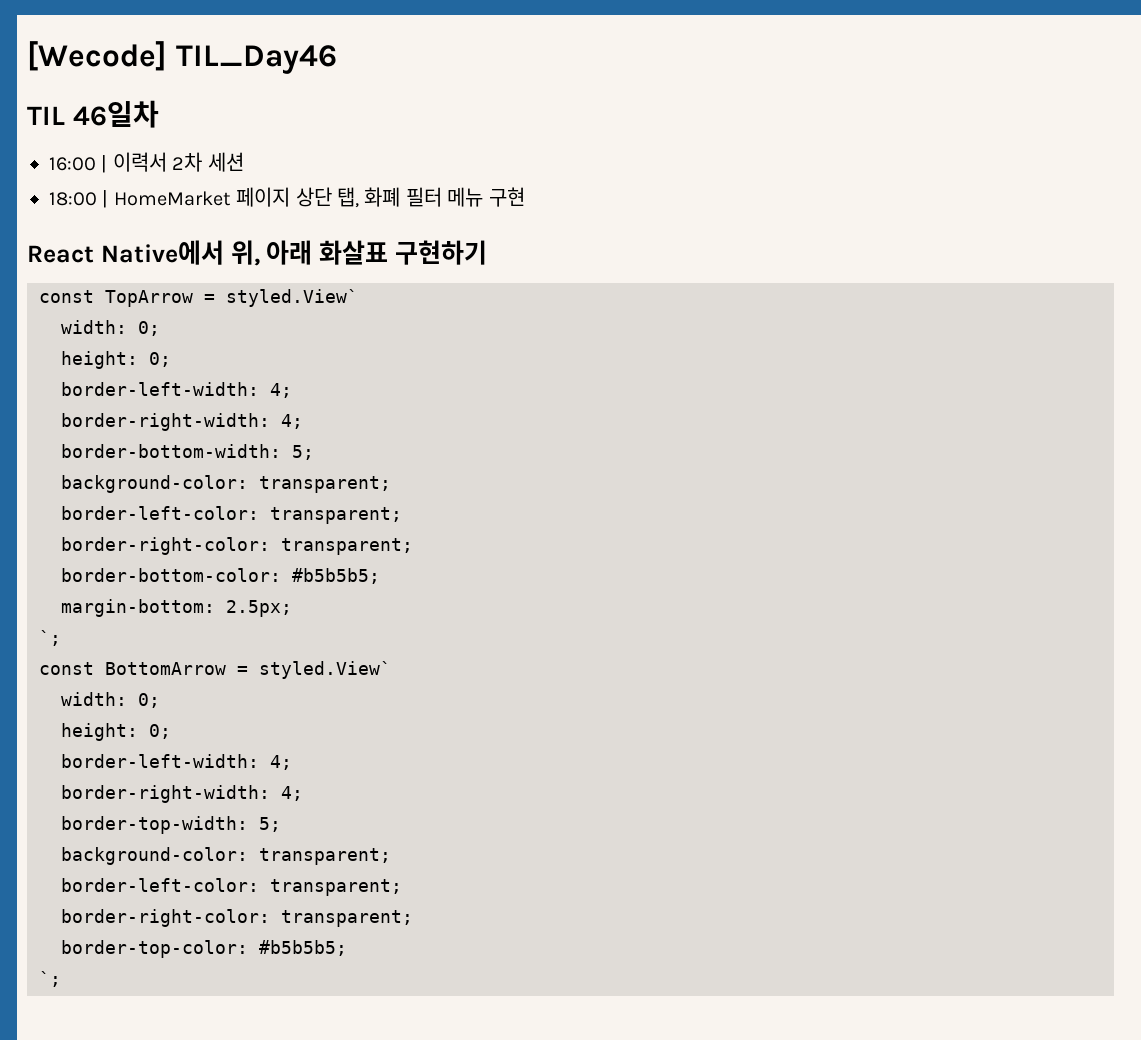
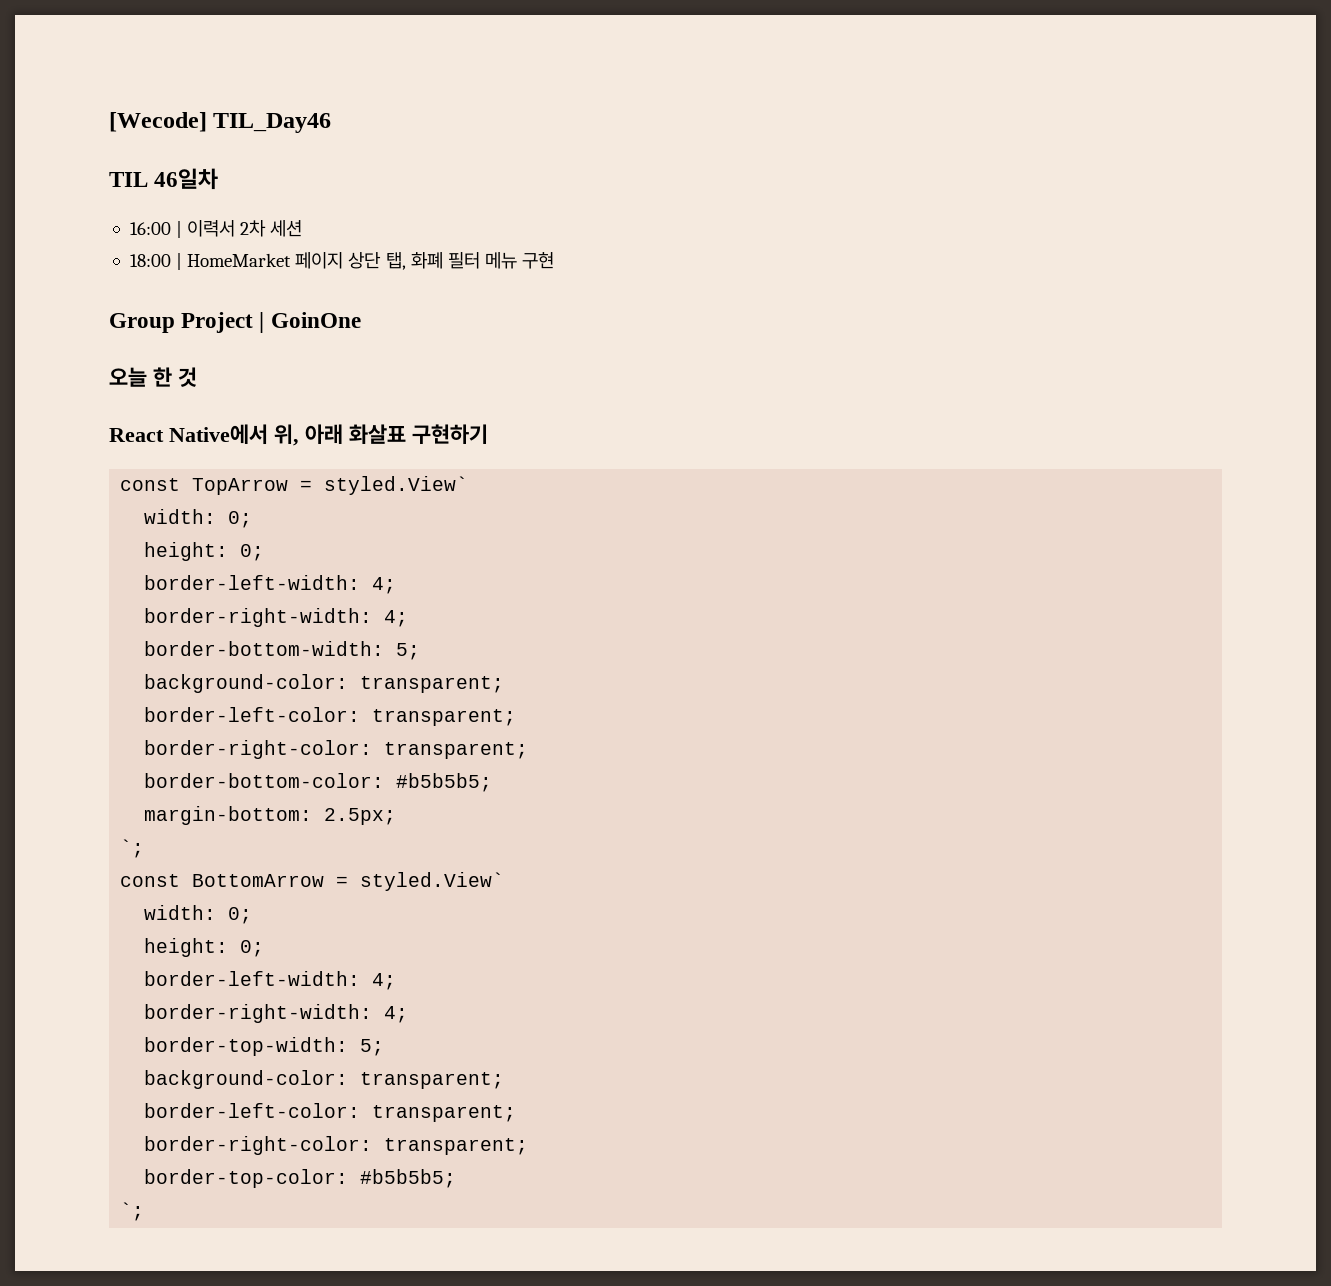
(525, 197) none -> [109,312,361,333] [109,367,197,387] // Group Project | GoinOne // 오늘 한 것

